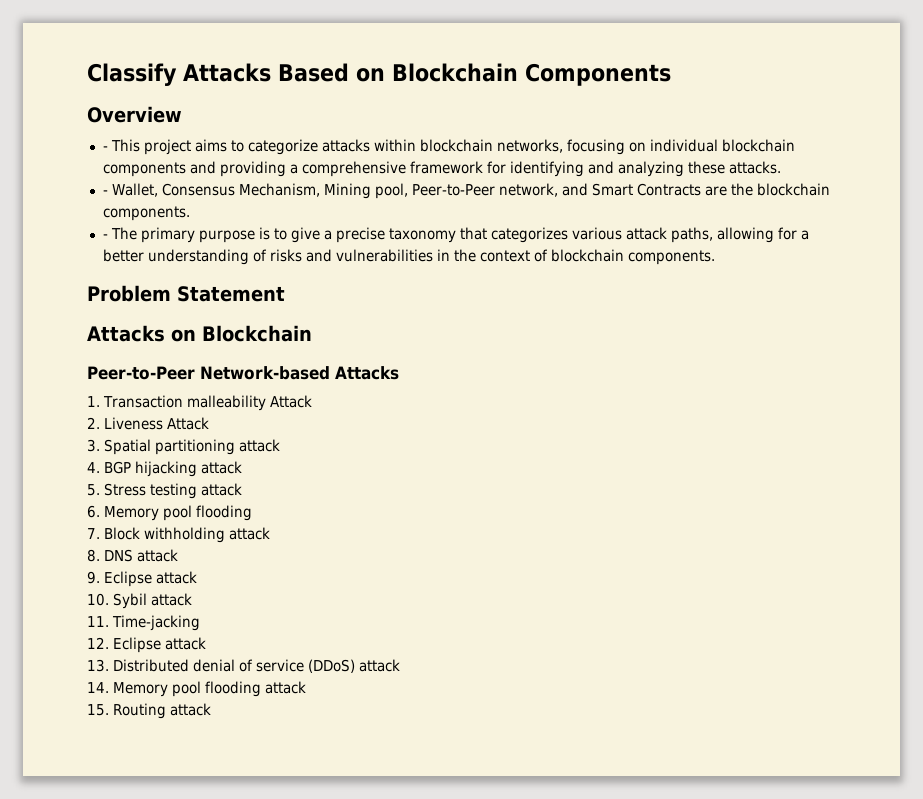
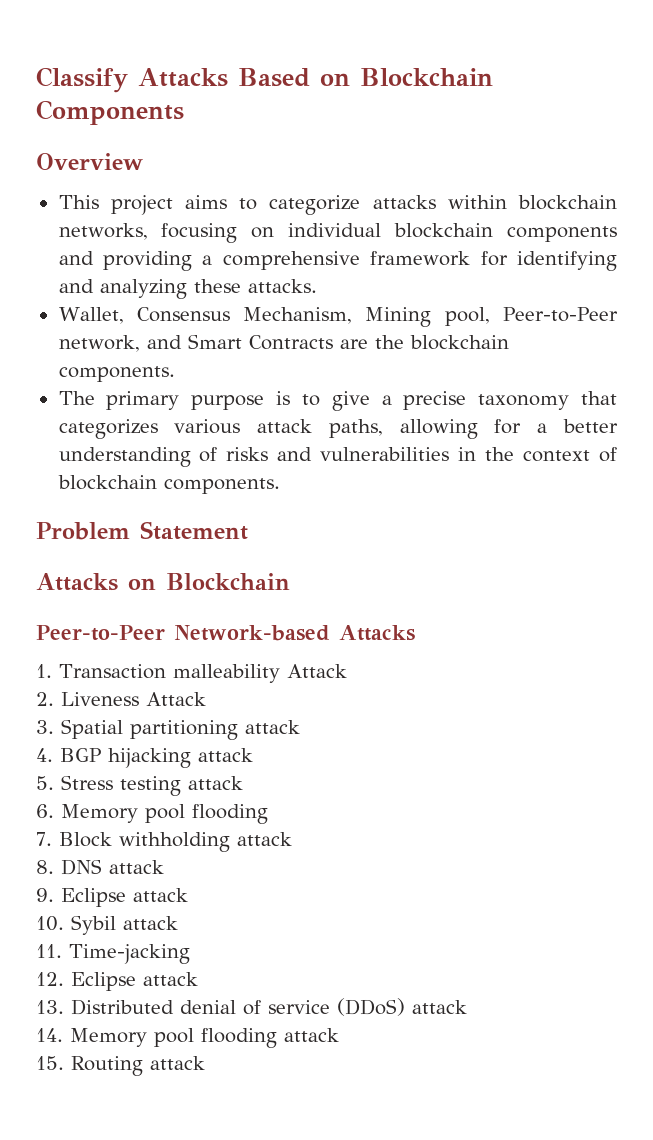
[102,146,108,151] - -> (143, 161) none
[102,190,108,195] - -> (317, 286) none
[102,234,108,239] - -> (175, 374) none

